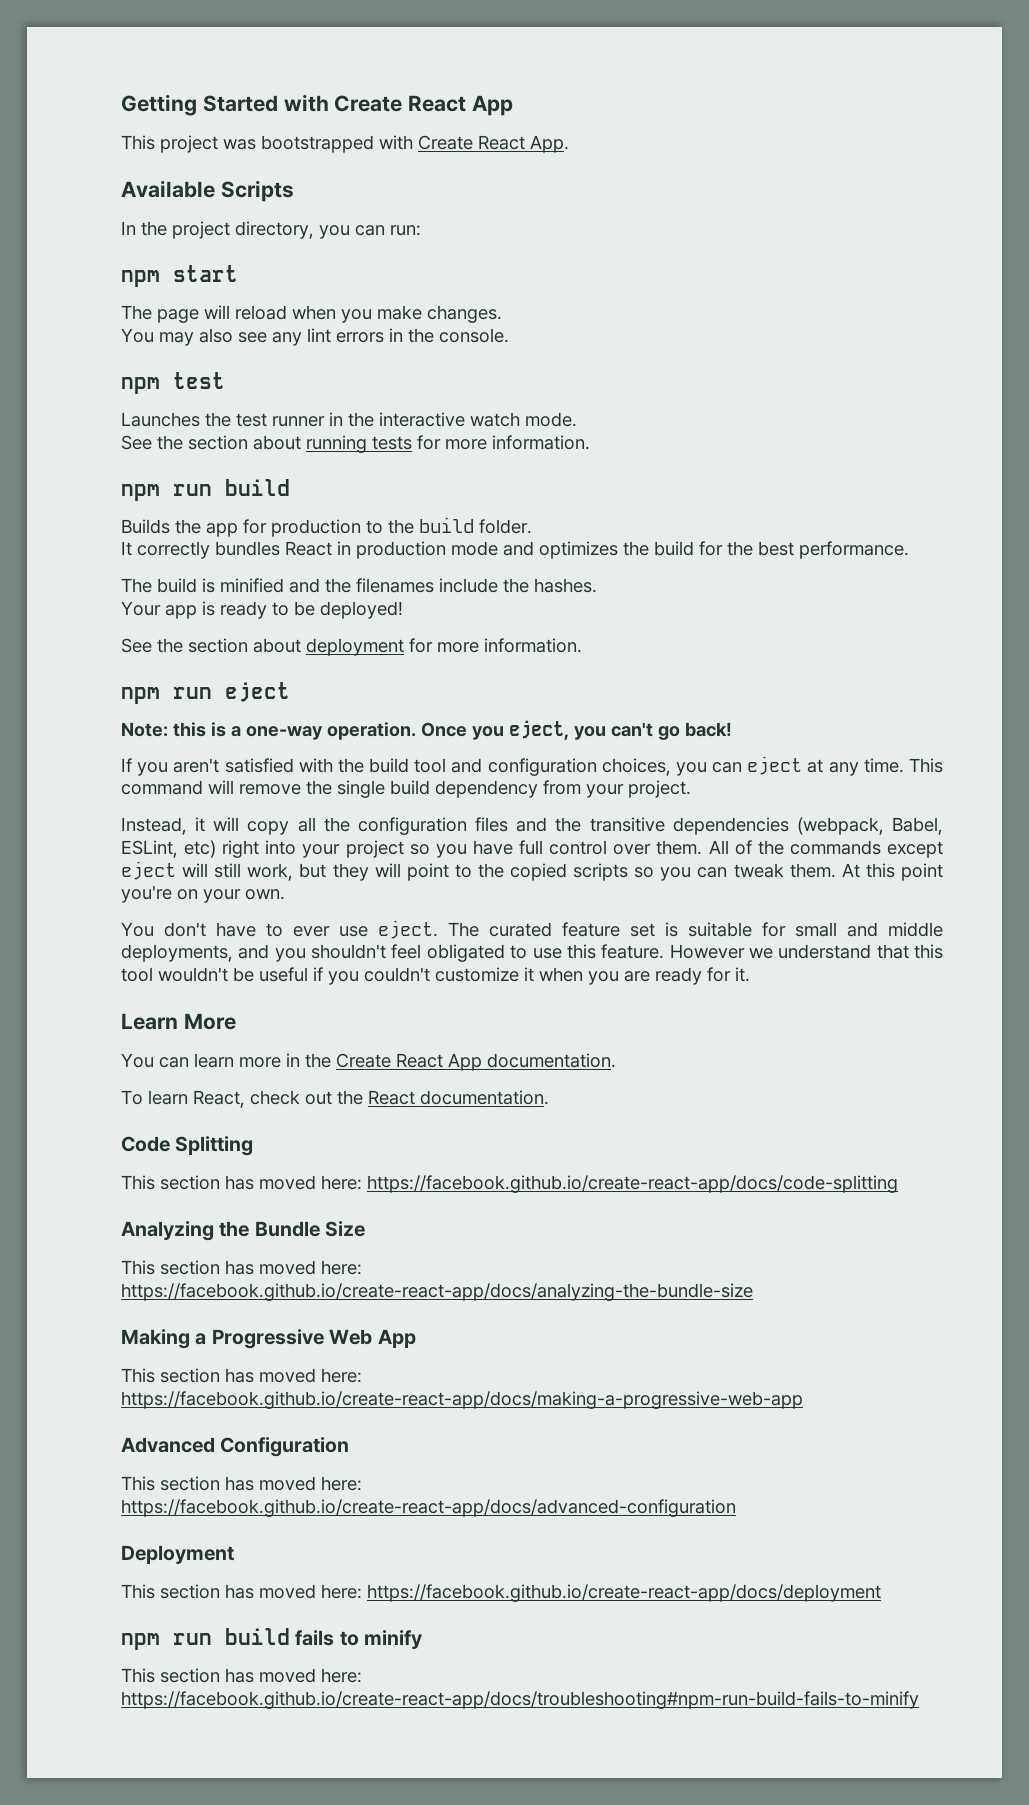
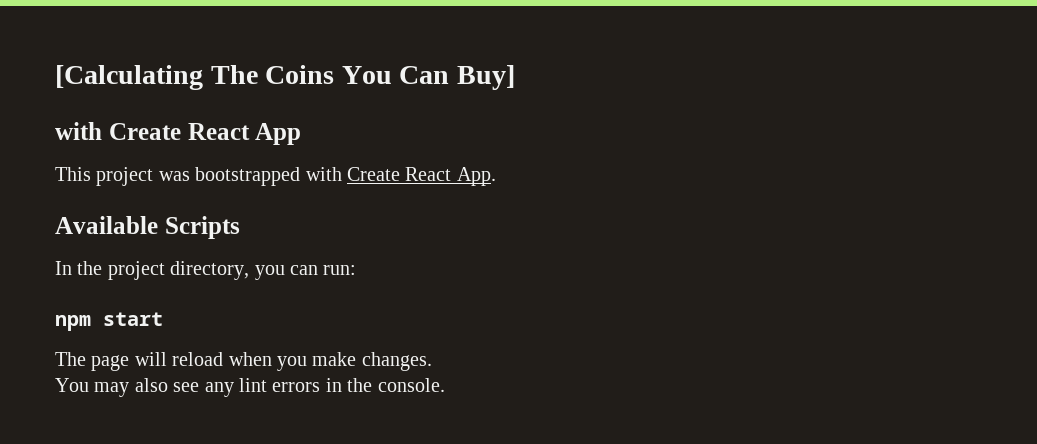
[121,94,278,116] Getting Started -> [55,65,515,90] [Calculating The Coins You Can Buy] //
[121,372,225,394] [121,412,577,427] [121,435,590,453] [121,479,290,501] [121,517,532,537] [121,541,909,559] [121,578,597,593] [121,601,403,619] [121,638,582,656] [121,682,290,704] [121,720,732,740] [121,756,943,776] [121,780,691,798] [121,817,943,835] [121,840,944,858] [121,861,943,881] [121,885,285,903] [121,920,943,939] [121,944,943,962] [121,967,750,985] [121,1013,236,1030] [121,1053,616,1071] [121,1090,549,1108] [121,1136,254,1156] [121,1175,898,1193] [121,1221,366,1241] [121,1260,362,1275] [121,1283,753,1301] [121,1329,416,1349] [121,1368,362,1383] [121,1391,803,1409] [121,1437,350,1457] [121,1476,362,1491] [121,1499,736,1517] [121,1545,234,1564] [121,1584,881,1602] [121,1628,423,1650] [121,1668,362,1683] [121,1691,919,1709] // npm test // Launches the test runner in the interactive watch mode. // See the section about running tests for more information. // npm run build // Builds the app for production to the build folder. // It correctly bundles React in production mode and optimizes the build for the best performance. // The build is minified and the filenames include the hashes. // Your app is ready to be deployed! // See the section about deployment for more information. // npm run eject // Note: this is a one-way operation. Once you eject, you can't go back! // If you aren't satisfied with the build tool and configuration choices, you can eject at any time. This command will remove the single build dependency from your project. // Instead, it will copy all the configuration files and the transitive dependencies (webpack, Babel, ESLint, etc) right into your project so you have full control over them. All of the commands except eject will still work, but they will point to the copied scripts so you can tweak them. At this point you're on your own. // You don't have to ever use eject. The curated feature set is suitable for small and middle deployments, and you shouldn't feel obligated to use this feature. However we understand that this tool wouldn't be useful if you couldn't customize it when you are ready for it. // Learn More // You can learn more in the Create React App documentation. // To learn React, check out the React documentation. // Code Splitting // This section has moved here: https://facebook.github.io/create-react-app/docs/code-splitting // Analyzing the Bundle Size // This section has moved here: https://facebook.github.io/create-react-app/docs/analyzing-the-bundle-size // Making a Progressive Web App // This section has moved here: https://facebook.github.io/create-react-app/docs/making-a-progressive-web-app // Advanced Configuration // This section has moved here: https://facebook.github.io/create-react-app/docs/advanced-configuration // Deployment // This section has moved here: https://facebook.github.io/create-react-app/docs/deployment // npm run build fails to minify // This section has moved here: https://facebook.github.io/create-react-app/docs/troubleshooting#npm-run-build-fails-to-minify -> (445, 385) none

